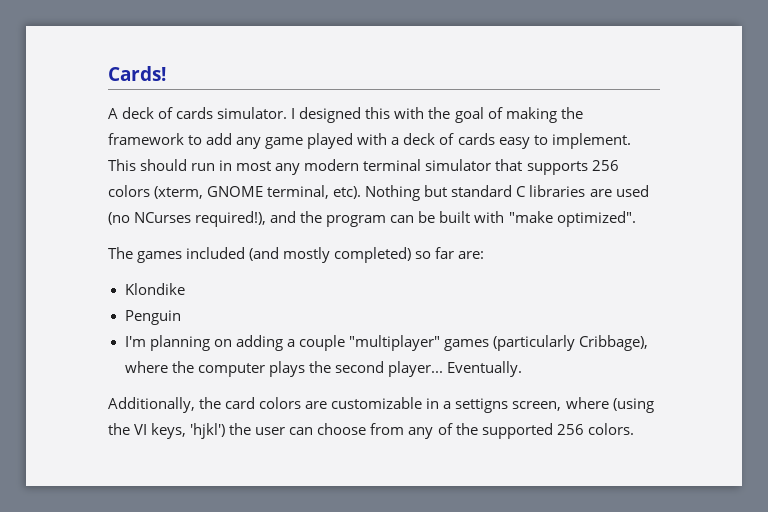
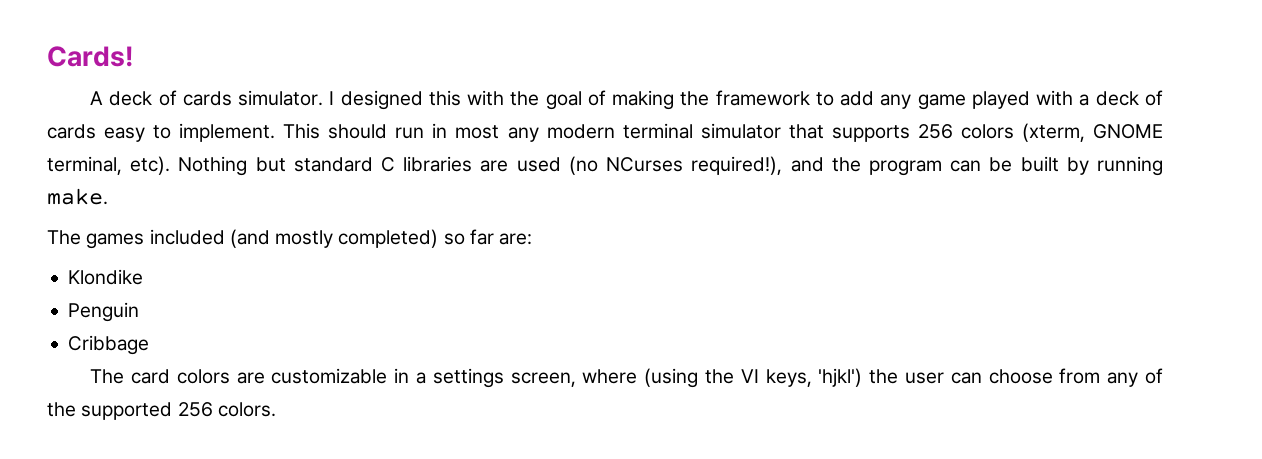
[474,211,636,227] with "make optimized". -> [1066,156,1163,176] [47,188,108,205] by running make.
[124,335,648,351] [124,361,522,377] [108,397,222,413] I'm planning on adding a couple "multiplayer" games (particularly Cribbage), where the computer plays the second player... Eventually. // Additionally, the -> [68,335,150,355] [90,369,125,384] Cribbage // The
[455,398,509,413] settigns -> [432,368,504,388] settings

